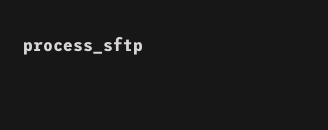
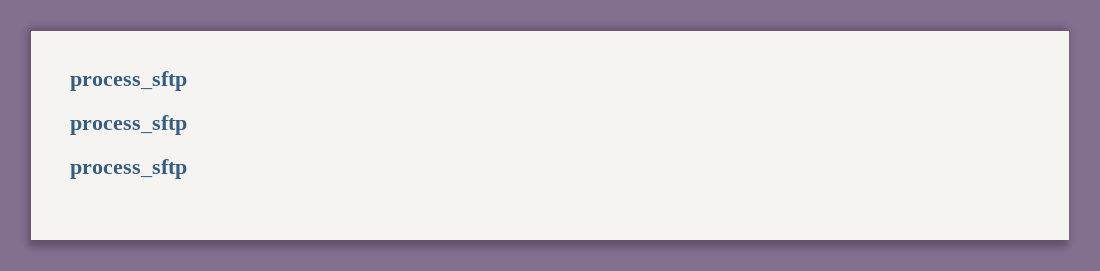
[23,36,143,55] process_sftp -> [70,71,187,91] [70,115,187,135] [70,159,187,179] process_sftp // process_sftp // process_sftp

